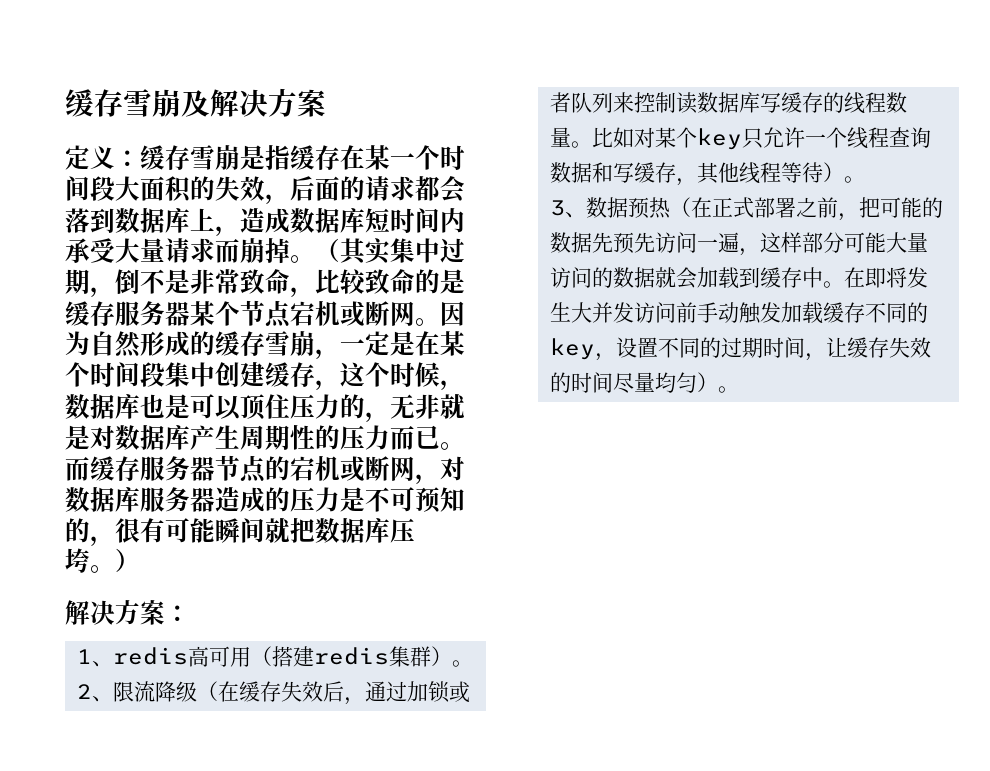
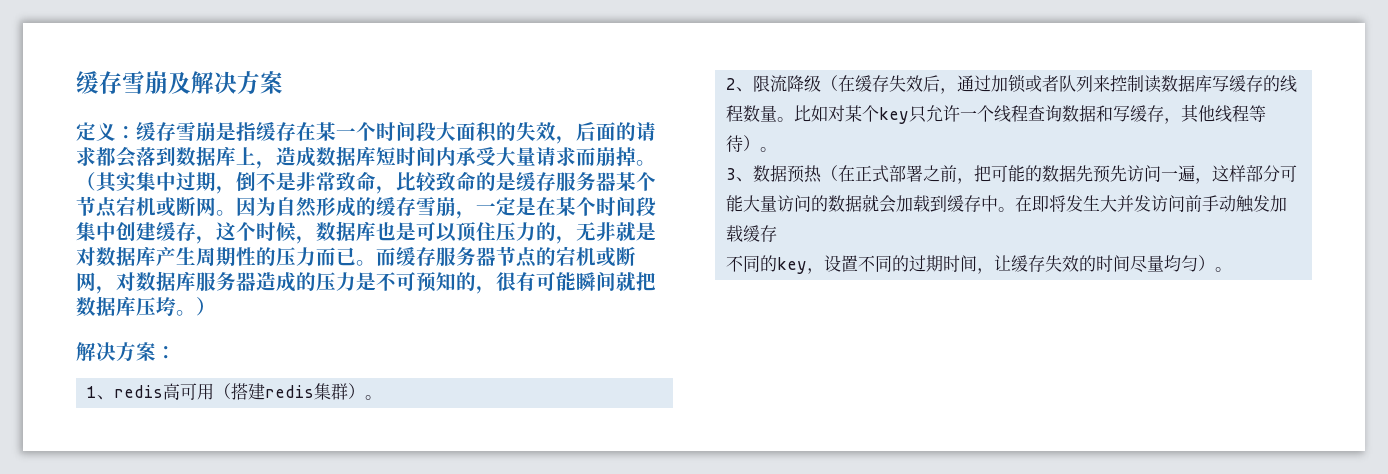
(865, 312) none -> (777, 233) //

